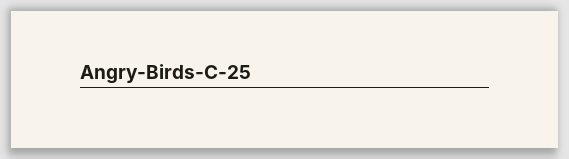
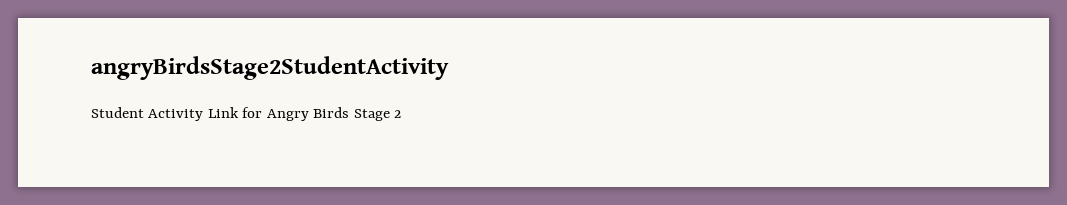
[80,64,251,84] Angry-Birds-C-25 -> [91,56,449,80] [91,107,402,121] angryBirdsStage2StudentActivity // Student Activity Link for Angry Birds Stage 2

